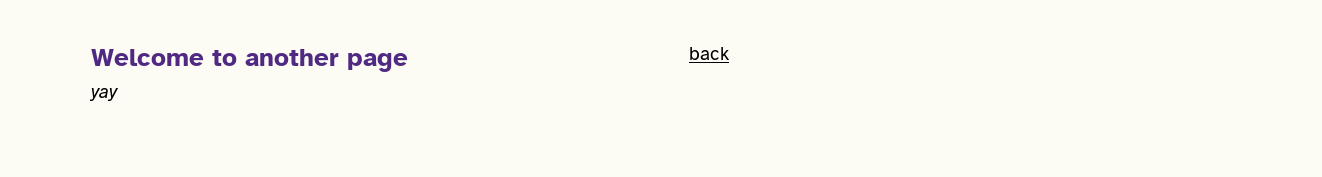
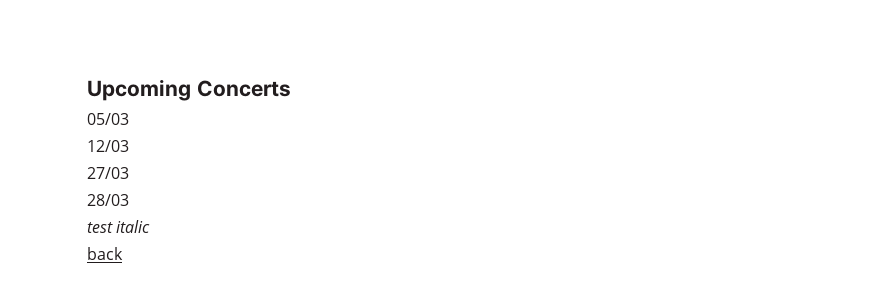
[91,49,408,72] [89,88,119,101] Welcome to another page // yay -> [87,79,291,101] [87,113,129,125] [87,140,129,152] [87,167,129,179] [87,194,129,206] [87,220,151,233] Upcoming Concerts // 05/03 // 12/03 // 27/03 // 28/03 // test italic

